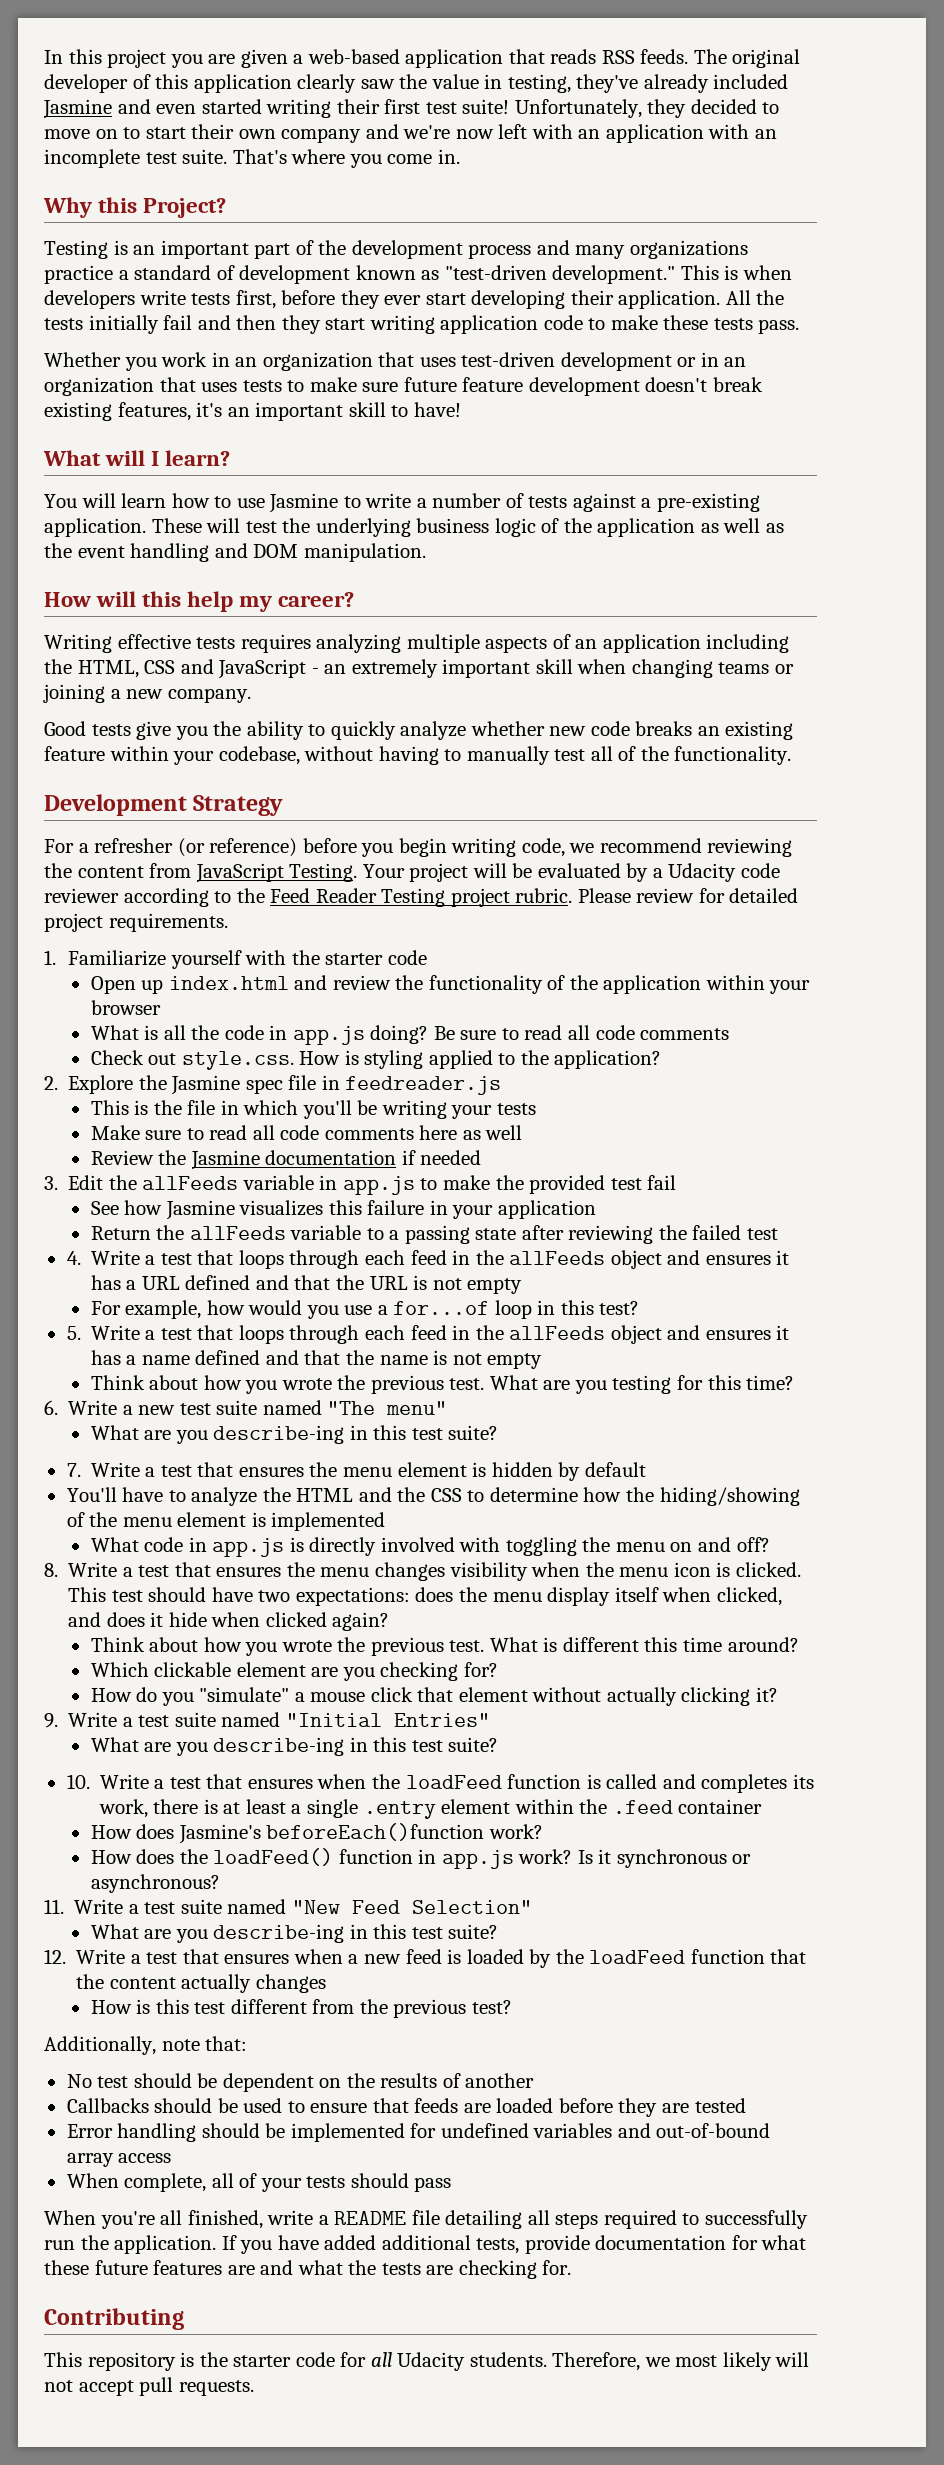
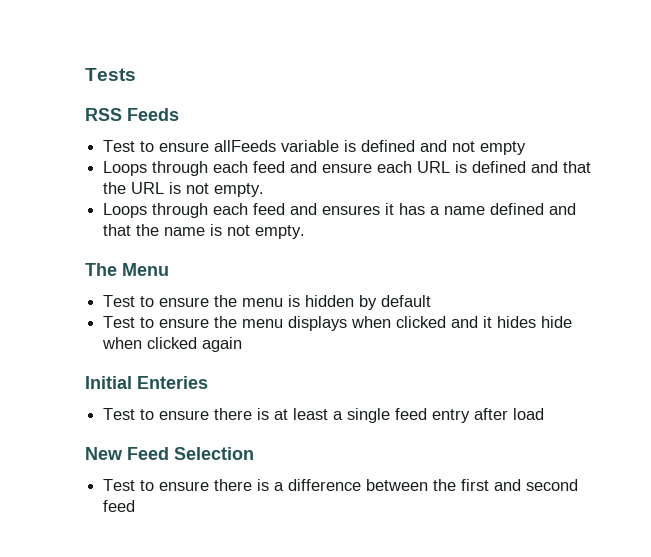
[44,49,801,68] [44,74,789,93] [43,99,780,119] [44,124,778,143] [44,149,460,168] [43,197,227,218] [44,240,748,259] [44,265,792,284] [44,290,785,309] [44,315,800,334] [44,352,747,371] [44,377,763,396] [44,402,461,421] [43,450,231,466] [44,493,761,513] [44,518,784,537] [44,543,426,562] [44,591,355,612] [44,634,790,653] [44,659,794,679] [43,684,251,703] [44,721,794,740] [44,746,792,765] [44,794,284,816] [44,838,793,857] [44,863,780,883] [44,888,799,907] [44,913,228,932] [44,950,427,969] [90,975,811,994] [90,1000,161,1015] [90,1025,730,1045] [90,1050,662,1070] [44,1075,502,1095] [90,1100,536,1119] [90,1125,523,1140] [90,1150,482,1170] [44,1175,677,1195] [90,1200,596,1220] [90,1225,779,1244] [66,1250,790,1269] [90,1275,180,1290] In this project you are given a web-based application that reads RSS feeds. The original developer of this application clearly saw the value in testing, they've already included Jasmine and even started writing their first test suite! Unfortunately, they decided to move on to start their own company and we're now left with an application with an incomplete test suite. That's where you come in. // Why this Project? // Testing is an important part of the development process and many organizations practice a standard of development known as "test-driven development." This is when developers write tests first, before they ever start developing their application. All the tests initially fail and then they start writing application code to make these tests pass. // Whether you work in an organization that uses test-driven development or in an organization that uses tests to make sure future feature development doesn't break existing features, it's an important skill to have! // What will I learn? // You will learn how to use Jasmine to write a number of tests against a pre-existing application. These will test the underlying business logic of the application as well as the event handling and DOM manipulation. // How will this help my career? // Writing effective tests requires analyzing multiple aspects of an application including the HTML, CSS and JavaScript - an extremely important skill when changing teams or joining a new company. // Good tests give you the ability to quickly analyze whether new code breaks an existing feature within your codebase, without having to manually test all of the functionality. // Development Strategy // For a refresher (or reference) before you begin writing code, we recommend reviewing the content from JavaScript Testing. Your project will be evaluated by a Udacity code reviewer according to the Feed Reader Testing project rubric. Please review for detailed project requirements. // 1. Familiarize yourself with the starter code // Open up index.html and review the functionality of the application within your browser // What is all the code in app.js doing? Be sure to read all code comments // Check out style.css. How is styling applied to the application? // 2. Explore the Jasmine spec file in feedreader.js // This is the file in which you'll be writing your tests // Make sure to read all code comments here as well // Review the Jasmine documentation if needed // 3. Edit the allFeeds variable in app.js to make the provided test fail // See how Jasmine visualizes this failure in your application // Return the allFeeds variable to a passing state after reviewing the failed test // 4. Write a test that loops through each feed in the allFeeds object and ensures it has a URL -> [85,68,136,81] [85,108,179,121] [103,140,527,155] [103,161,468,176] Tests // RSS Feeds // Test to ensure allFeeds variable is defined and not empty // Loops through each feed and ensure each URL is
[467,1278,523,1294] [90,1300,640,1319] [66,1325,662,1344] empty // For example, how would you use a for...of loop in this test? // 5. Write a test that loops through each feed in the allFeeds object -> [214,183,265,197] [103,203,286,218] empty. // Loops through each feed
[487,1353,543,1369] [90,1375,795,1394] [44,1400,448,1415] [90,1425,499,1444] [66,1462,467,1477] empty // Think about how you wrote the previous test. What are you testing for this time? // 6. Write a new test suite named "The menu" // What are you describe-ing in this test suite? // 7. Write a test that ensures the menu element -> [255,225,306,239] [85,263,169,276] [103,295,284,307] empty. // The Menu // Test to ensure the menu
[66,1487,800,1506] [66,1512,386,1531] [90,1537,770,1557] [44,1562,801,1581] [68,1587,782,1606] [68,1612,390,1631] [90,1637,799,1656] [90,1662,498,1681] [90,1687,779,1706] [44,1712,490,1728] [90,1737,499,1756] [66,1774,814,1793] [98,1799,148,1818] You'll have to analyze the HTML and the CSS to determine how the hiding/showing of the menu element is implemented // What code in app.js is directly involved with toggling the menu on and off? // 8. Write a test that ensures the menu changes visibility when the menu icon is clicked. This test should have two expectations: does the menu display itself when clicked, and does it hide when clicked again? // Think about how you wrote the previous test. What is different this time around? // Which clickable element are you checking for? // How do you "simulate" a mouse click that element without actually clicking it? // 9. Write a test suite named "Initial Entries" // What are you describe-ing in this test suite? // 10. Write a test that ensures when the loadFeed function is called and completes its work, -> [103,316,573,331] [102,337,243,352] [85,376,208,389] [103,408,210,420] Test to ensure the menu displays when clicked and it hides hide when clicked again // Initial Enteries // Test to ensure
[363,1799,763,1819] [90,1823,543,1844] [90,1848,752,1869] [90,1874,220,1893] [44,1899,532,1914] [90,1924,499,1943] [44,1949,807,1968] [76,1974,326,1993] [90,1999,512,2018] [44,2036,248,2055] [66,2073,535,2092] [66,2098,746,2117] [66,2123,771,2142] [66,2153,172,2167] [66,2173,452,2192] [44,2210,808,2229] [44,2235,807,2254] [44,2260,572,2279] [44,2308,184,2330] [44,2352,810,2371] [44,2377,254,2396] .entry element within the .feed container // How does Jasmine's beforeEach()function work? // How does the loadFeed() function in app.js work? Is it synchronous or asynchronous? // 11. Write a test suite named "New Feed Selection" // What are you describe-ing in this test suite? // 12. Write a test that ensures when a new feed is loaded by the loadFeed function that the content actually changes // How is this test different from the previous test? // Additionally, note that: // No test should be dependent on the results of another // Callbacks should be used to ensure that feeds are loaded before they are tested // Error handling should be implemented for undefined variables and out-of-bound array access // When complete, all of your tests should pass // When you're all finished, write a README file detailing all steps required to successfully run the application. If you have added additional tests, provide documentation for what these future features are and what the tests are checking for. // Contributing // This repository is the starter code for all Udacity students. Therefore, we most likely will not accept pull requests. -> [395,408,545,423] [85,447,254,460] [103,479,579,491] [103,500,136,512] feed entry after load // New Feed Selection // Test to ensure there is a difference between the first and second feed

